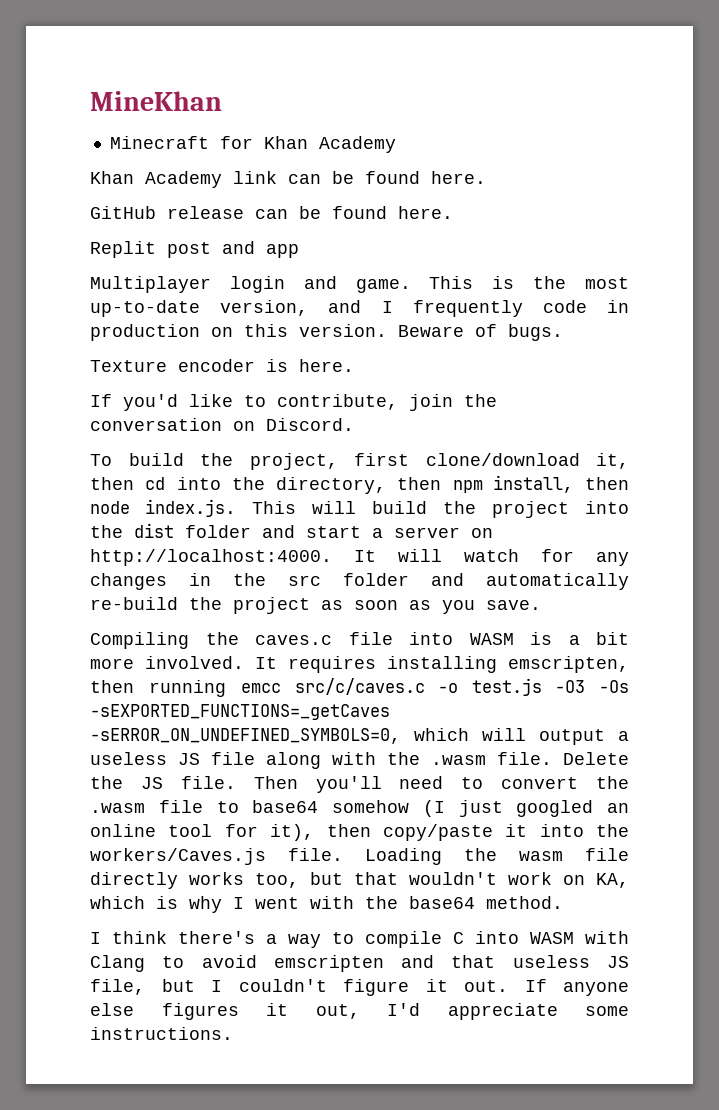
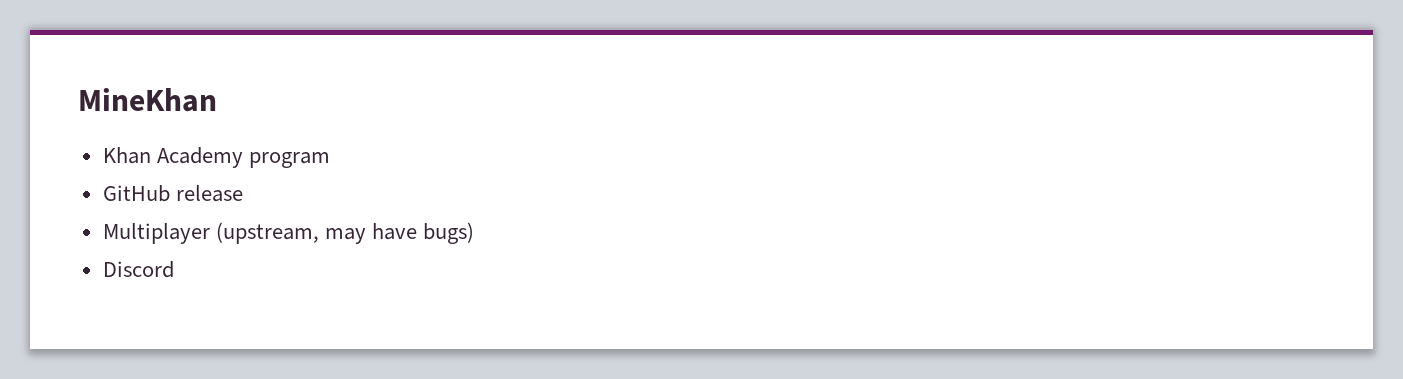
[109,136,396,153] [90,171,486,188] [90,206,453,219] [90,241,299,258] [90,276,629,293] [90,300,629,317] [90,324,563,341] [90,359,354,372] [90,394,497,411] [90,418,354,431] [90,453,629,470] [90,475,629,494] [90,499,629,518] [90,523,493,538] [90,549,629,566] [90,573,629,590] [90,597,541,614] [90,632,629,649] [90,656,629,673] [90,678,629,697] [90,704,390,720] [90,728,629,745] [90,752,629,769] [90,776,629,793] [90,800,629,817] [90,824,629,841] [90,848,629,865] [90,872,629,889] [90,896,563,913] [90,931,629,948] [90,955,629,972] [90,979,629,996] [90,1003,629,1020] [90,1027,233,1040] Minecraft for Khan Academy // Khan Academy link can be found here. // GitHub release can be found here. // Replit post and app // Multiplayer login and game. This is the most up-to-date version, and I frequently code in production on this version. Beware of bugs. // Texture encoder is here. // If you'd like to contribute, join the conversation on Discord. // To build the project, first clone/download it, then cd into the directory, then npm install, then node index.js. This will build the project into the dist folder and start a server on http://localhost:4000. It will watch for any changes in the src folder and automatically re-build the project as soon as you save. // Compiling the caves.c file into WASM is a bit more involved. It requires installing emscripten, then running emcc src/c/caves.c -o test.js -O3 -Os -sEXPORTED_FUNCTIONS=_getCaves -sERROR_ON_UNDEFINED_SYMBOLS=0, which will output a useless JS file along with the .wasm file. Delete the JS file. Then you'll need to convert the .wasm file to base64 somehow (I just googled an online tool for it), then copy/paste it into the workers/Caves.js file. Loading the wasm file directly works too, but that wouldn't work on KA, which is why I went with the base64 method. // I think there's a way to compile C into WASM with Clang to avoid emscripten and that useless JS file, but I couldn't figure it out. If anyone else figures it out, I'd appreciate some instructions. -> [102,147,330,168] [102,185,243,202] [102,222,475,244] [102,261,174,278] Khan Academy program // GitHub release // Multiplayer (upstream, may have bugs) // Discord

